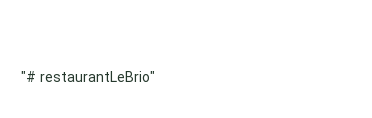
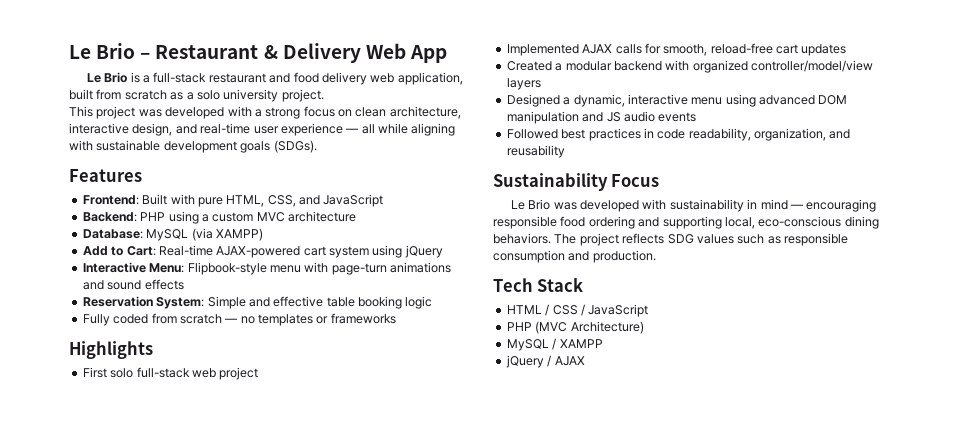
[21,71,155,82] "# restaurantLeBrio" -> [69,43,447,63] [86,72,463,85] [69,89,324,102] [69,106,461,119] [69,123,456,136] [69,140,317,153] [69,169,142,182] [82,194,384,207] [82,211,356,224] [82,228,263,241] [82,245,443,258] [82,262,451,275] [82,279,184,290] [82,296,433,309] [82,313,396,326] [69,341,153,359] [82,367,259,380] [506,43,847,56] [506,60,873,73] [506,78,541,90] [506,94,848,107] [506,111,697,124] [506,128,851,141] [506,145,565,158] [493,173,660,191] [510,199,877,212] [493,216,879,229] [493,233,848,246] [493,250,656,263] [493,278,584,292] [506,304,649,317] [506,321,644,334] [506,338,603,351] [505,355,585,368] Le Brio – Restaurant & Delivery Web App // Le Brio is a full-stack restaurant and food delivery web application, built from scratch as a solo university project. // This project was developed with a strong focus on clean architecture, interactive design, and real-time user experience — all while aligning with sustainable development goals (SDGs). // Features // Frontend: Built with pure HTML, CSS, and JavaScript // Backend: PHP using a custom MVC architecture // Database: MySQL (via XAMPP) // Add to Cart: Real-time AJAX-powered cart system using jQuery // Interactive Menu: Flipbook-style menu with page-turn animations and sound effects // Reservation System: Simple and effective table booking logic // Fully coded from scratch — no templates or frameworks // Highlights // First solo full-stack web project // Implemented AJAX calls for smooth, reload-free cart updates // Created a modular backend with organized controller/model/view layers // Designed a dynamic, interactive menu using advanced DOM manipulation and JS audio events // Followed best practices in code readability, organization, and reusability // Sustainability Focus // Le Brio was developed with sustainability in mind — encouraging responsible food ordering and supporting local, eco-conscious dining behaviors. The project reflects SDG values such as responsible consumption and production. // Tech Stack // HTML / CSS / JavaScript // PHP (MVC Architecture) // MySQL / XAMPP // jQuery / AJAX

